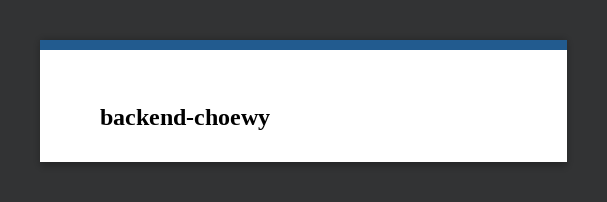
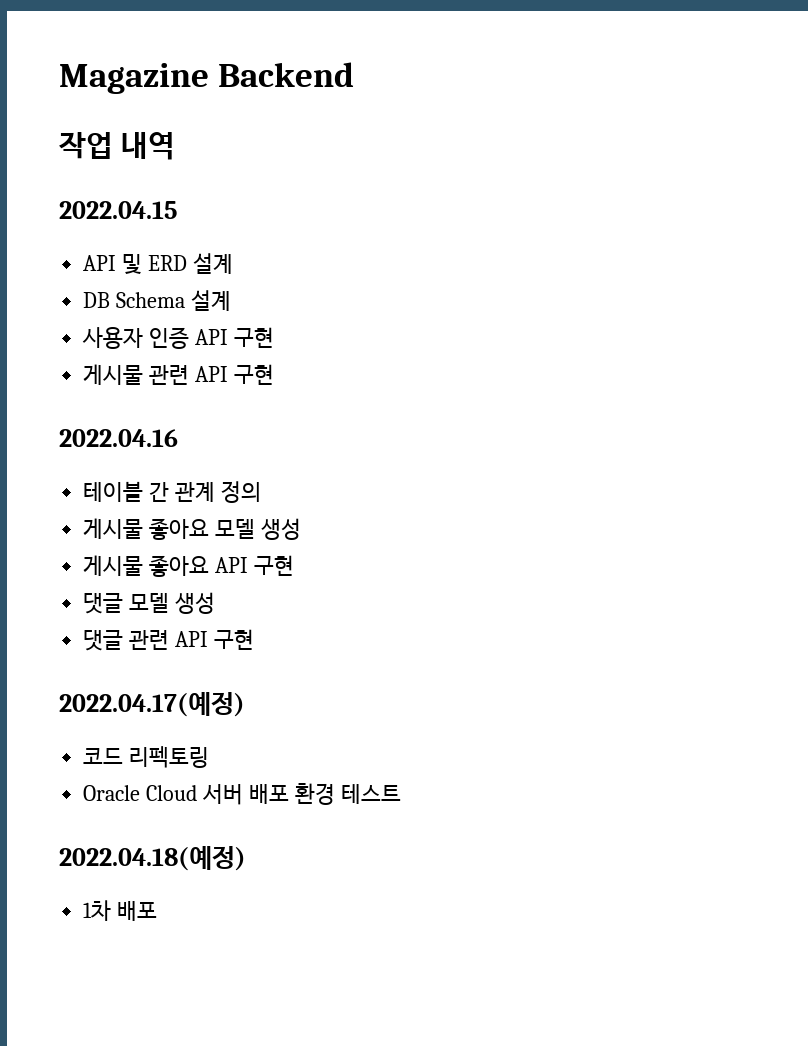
[100,109,270,130] backend-choewy -> [59,62,355,94] [59,132,175,160] [59,201,178,219] [83,253,234,274] [83,290,232,311] [82,327,275,349] [83,364,275,385] [59,429,178,447] [83,481,262,503] [83,518,302,540] [83,555,295,577] [83,592,216,614] [83,629,255,651] [59,692,245,717] [83,746,210,768] [83,783,401,805] [59,846,246,871] [83,900,158,921] Magazine Backend // 작업 내역 // 2022.04.15 // API 및 ERD 설계 // DB Schema 설계 // 사용자 인증 API 구현 // 게시물 관련 API 구현 // 2022.04.16 // 테이블 간 관계 정의 // 게시물 좋아요 모델 생성 // 게시물 좋아요 API 구현 // 댓글 모델 생성 // 댓글 관련 API 구현 // 2022.04.17(예정) // 코드 리펙토링 // Oracle Cloud 서버 배포 환경 테스트 // 2022.04.18(예정) // 1차 배포

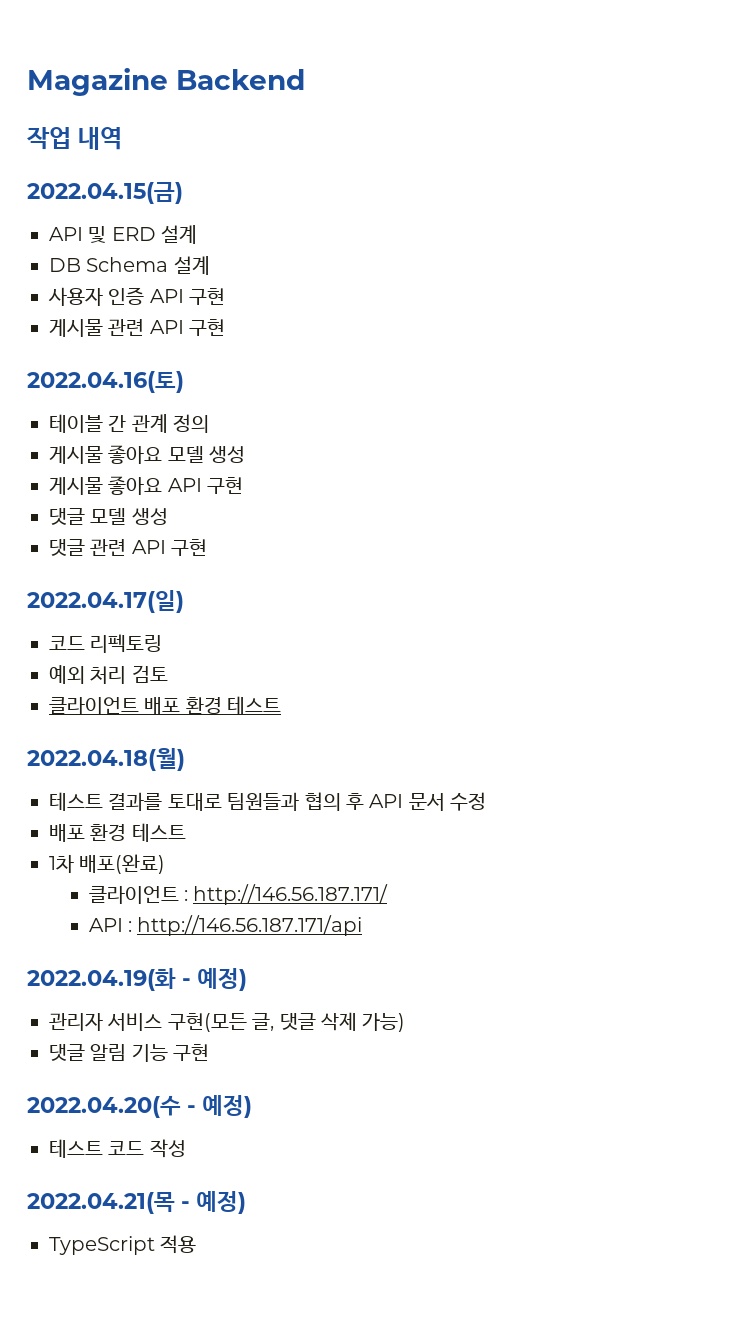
[59,201,178,219] 2022.04.15 -> [27,182,183,204] 2022.04.15(금)
[59,429,178,447] 2022.04.16 -> [27,371,184,393] 2022.04.16(토)
[59,692,245,717] 2022.04.17(예정) -> [27,590,184,613] 2022.04.17(일)
[83,783,401,805] [59,846,246,871] [83,900,158,921] Oracle Cloud 서버 배포 환경 테스트 // 2022.04.18(예정) // 1차 배포 -> [49,665,168,684] [49,696,282,715] [27,748,185,771] [49,792,487,811] [49,823,186,842] [49,854,166,874] [88,884,389,905] [88,915,363,936] [27,968,248,991] [49,1012,406,1032] [49,1044,210,1062] [27,1095,253,1118] [49,1139,186,1158] [27,1191,247,1214] [49,1235,197,1255] 예외 처리 검토 // 클라이언트 배포 환경 테스트 // 2022.04.18(월) // 테스트 결과를 토대로 팀원들과 협의 후 API 문서 수정 // 배포 환경 테스트 // 1차 배포(완료) // 클라이언트 : http://146.56.187.171/ // API : http://146.56.187.171/api // 2022.04.19(화 - 예정) // 관리자 서비스 구현(모든 글, 댓글 삭제 가능) // 댓글 알림 기능 구현 // 2022.04.20(수 - 예정) // 테스트 코드 작성 // 2022.04.21(목 - 예정) // TypeScript 적용

